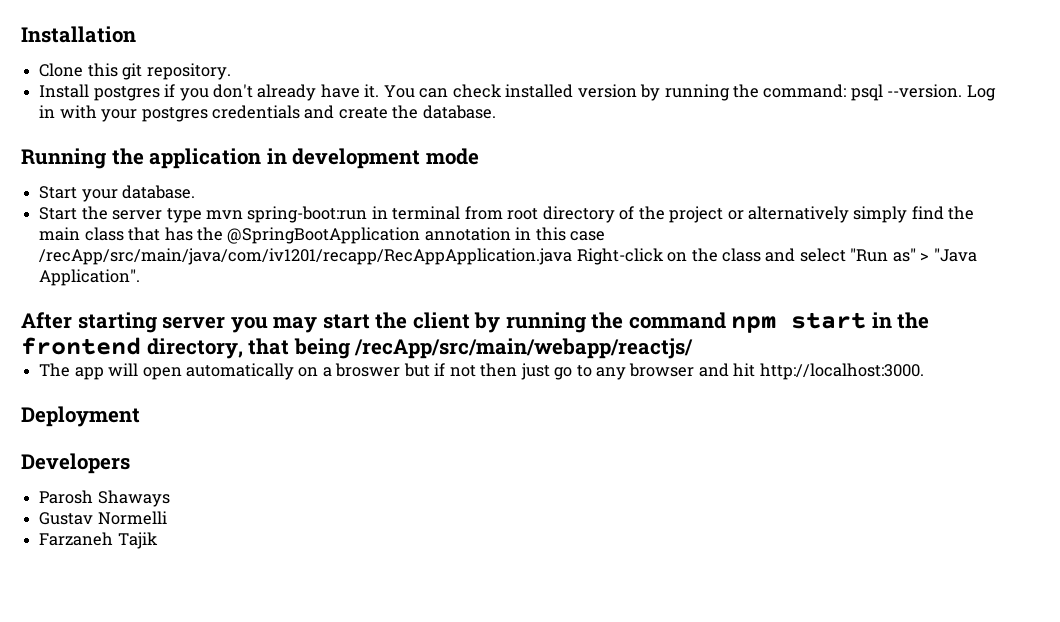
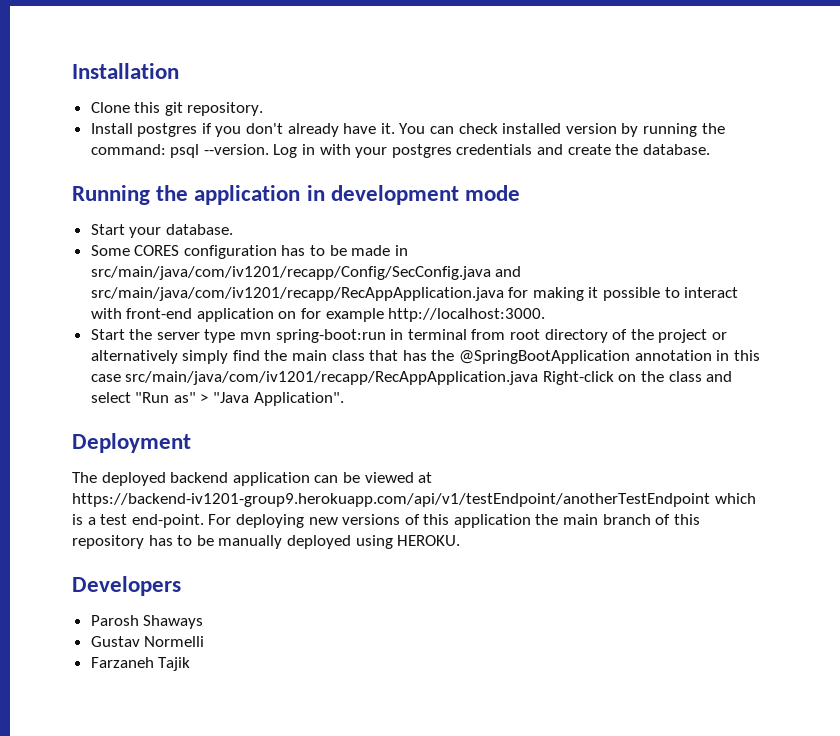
(196, 192) none -> [90,245,408,259] [90,266,522,280] [90,287,739,301] [90,308,546,322] // Some CORES configuration has to be made in src/main/java/com/iv1201/recapp/Config/SecConfig.java and src/main/java/com/iv1201/recapp/RecAppApplication.java for making it possible to interact with front-end application on for example http://localhost:3000.
[39,248,573,265] /recApp/src/main/java/com/iv1201/recapp/RecAppApplication.java -> [125,371,539,385] src/main/java/com/iv1201/recapp/RecAppApplication.java
[21,312,930,333] [21,337,694,359] [39,363,924,380] [21,406,140,427] After starting server you may start the client by running the command npm start in the frontend directory, that being /recApp/src/main/webapp/reactjs/ // The app will open automatically on a broswer but if not then just go to any browser and hit http://localhost:3000. // Deployment -> [72,433,191,453] [72,472,433,486] [72,493,756,507] [72,514,700,528] [72,535,461,549] Deployment // The deployed backend application can be viewed at https://backend-iv1201-group9.herokuapp.com/api/v1/testEndpoint/anotherTestEndpoint which is a test end-point. For deploying new versions of this application the main branch of this repository has to be manually deployed using HEROKU.

